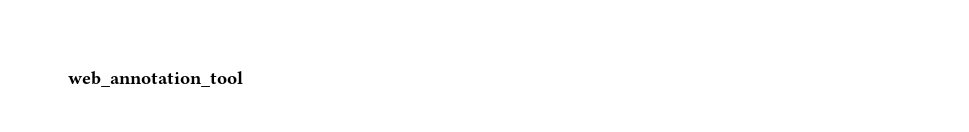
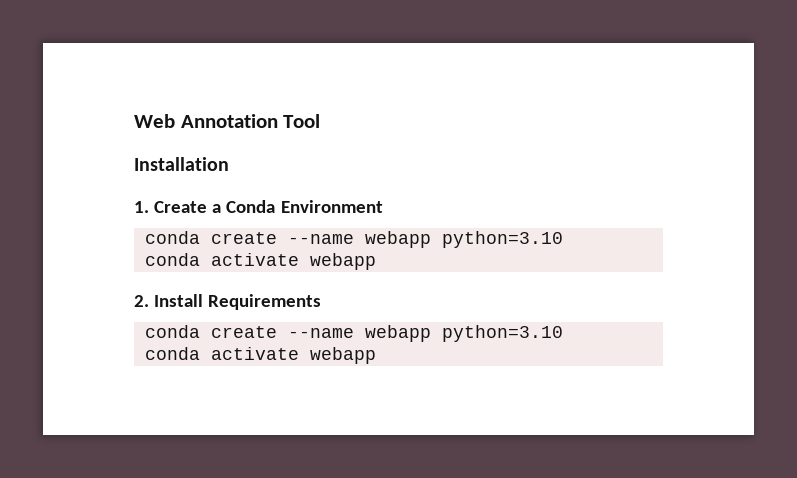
[68,71,243,87] web_annotation_tool -> [134,114,321,128] [134,157,229,171] [134,200,383,213] [144,231,563,248] [144,253,376,270] [134,294,322,310] [144,325,563,342] [144,347,376,364] Web Annotation Tool // Installation // 1. Create a Conda Environment // conda create --name webapp python=3.10 // conda activate webapp // 2. Install Requirements // conda create --name webapp python=3.10 // conda activate webapp

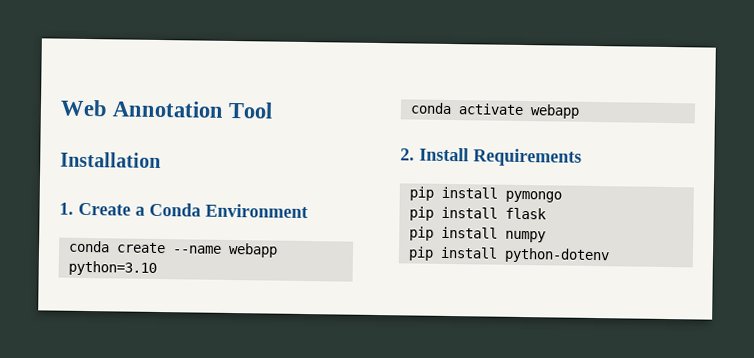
[144,325,563,342] [144,347,376,364] conda create --name webapp python=3.10 // conda activate webapp -> [408,186,562,203] [408,206,547,221] [408,226,546,243] [407,246,610,264] pip install pymongo // pip install flask // pip install numpy // pip install python-dotenv

